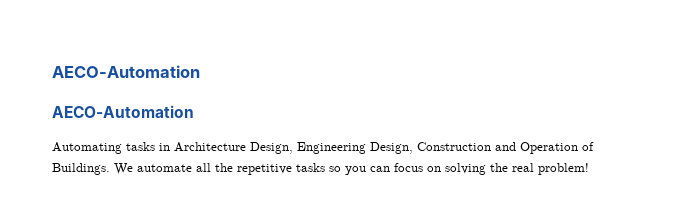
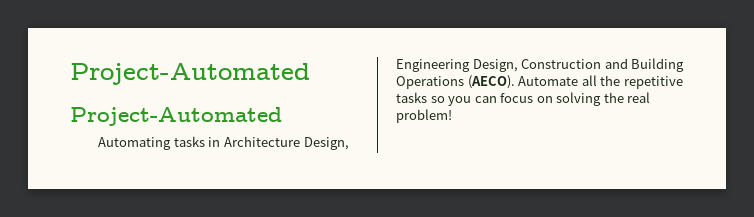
[52,65,200,78] [52,105,194,118] AECO-Automation // AECO-Automation -> [70,63,310,85] [70,107,282,126] Project-Automated // Project-Automated
[520,142,594,154] [52,163,192,175] Operation of Buildings. We automate -> [631,58,685,72] [396,75,579,89] Building Operations (AECO). Automate

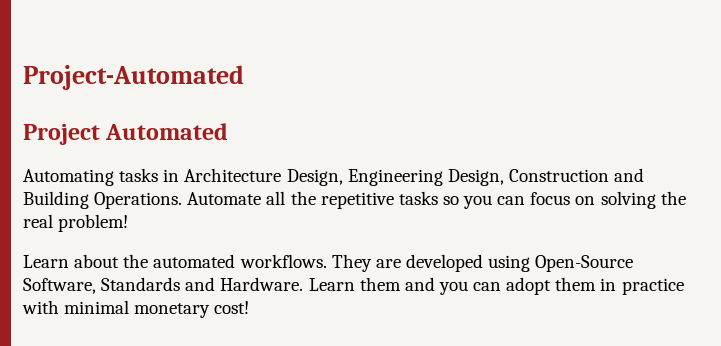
[70,63,310,85] [70,107,282,126] Project-Automated // Project-Automated -> [23,65,244,90] [23,123,229,145] Project-Automated // Project Automated
[396,75,515,89] Operations (AECO). -> [94,192,183,209] Operations.
(452, 116) none -> [23,254,634,272] [23,277,684,295] [22,300,250,318] // Learn about the automated workflows. They are developed using Open-Source Software, Standards and Hardware. Learn them and you can adopt them in practice with minimal monetary cost!

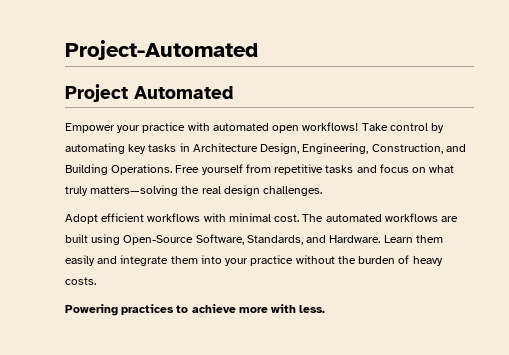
[23,168,645,186] [23,191,686,209] [23,214,129,232] [23,254,483,272] Automating tasks in Architecture Design, Engineering Design, Construction and Building Operations. Automate all the repetitive tasks so you can focus on solving the real problem! // Learn about the automated workflows. They are developed -> [65,122,445,133] [65,143,466,154] [65,164,455,175] [65,185,323,196] [65,213,459,224] [65,234,88,243] Empower your practice with automated open workflows! Take control by automating key tasks in Architecture Design, Engineering, Construction, and Building Operations. Free yourself from repetitive tasks and focus on what truly matters—solving the real design challenges. // Adopt efficient workflows with minimal cost. The automated workflows are built
[101,277,181,291] Standards -> [246,235,303,245] Standards,
[404,277,684,295] [22,300,250,318] and you can adopt them in practice with minimal monetary cost! -> [65,255,443,266] [65,277,96,285] [65,304,326,316] easily and integrate them into your practice without the burden of heavy costs. // Powering practices to achieve more with less.

